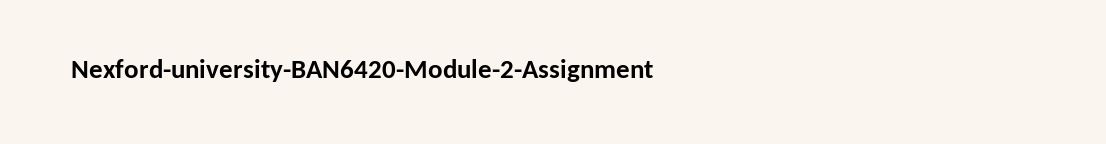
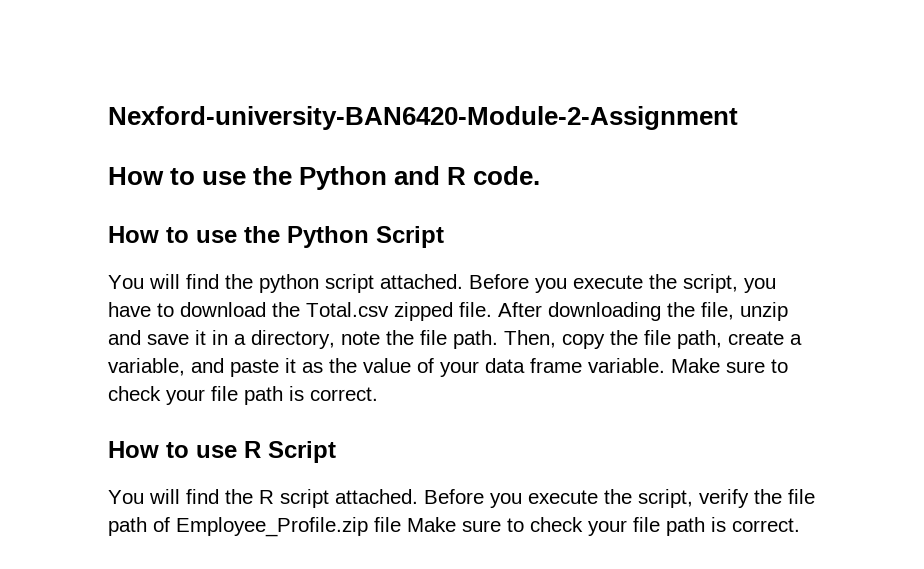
(653, 70) none -> [108,166,541,190] [108,226,444,248] [108,274,776,293] [108,302,788,321] [108,330,802,349] [108,358,788,377] [108,386,378,405] [108,441,336,463] [108,489,815,508] [108,517,800,537] // How to use the Python and R code. // How to use the Python Script // You will find the python script attached. Before you execute the script, you have to download the Total.csv zipped file. After downloading the file, unzip and save it in a directory, note the file path. Then, copy the file path, create a variable, and paste it as the value of your data frame variable. Make sure to check your file path is correct. // How to use R Script // You will find the R script attached. Before you execute the script, verify the file path of Employee_Profile.zip file Make sure to check your file path is correct.

